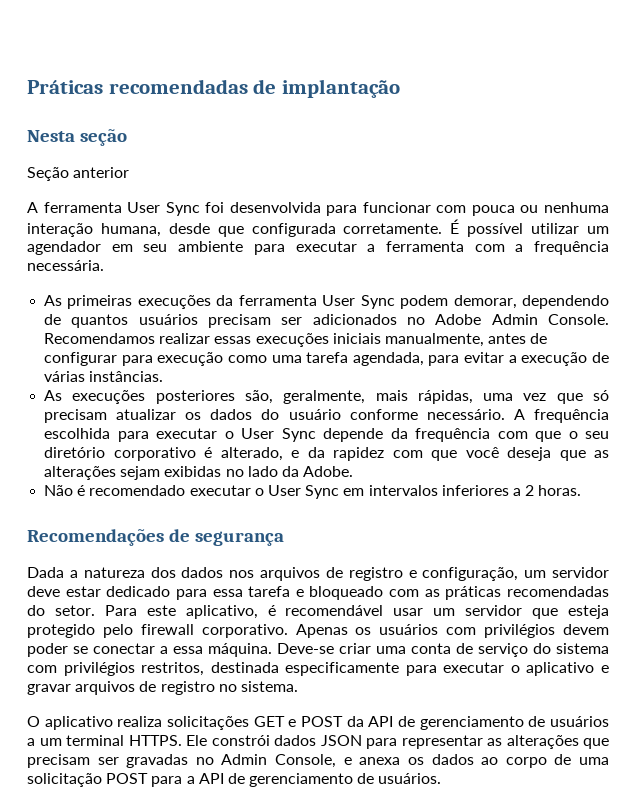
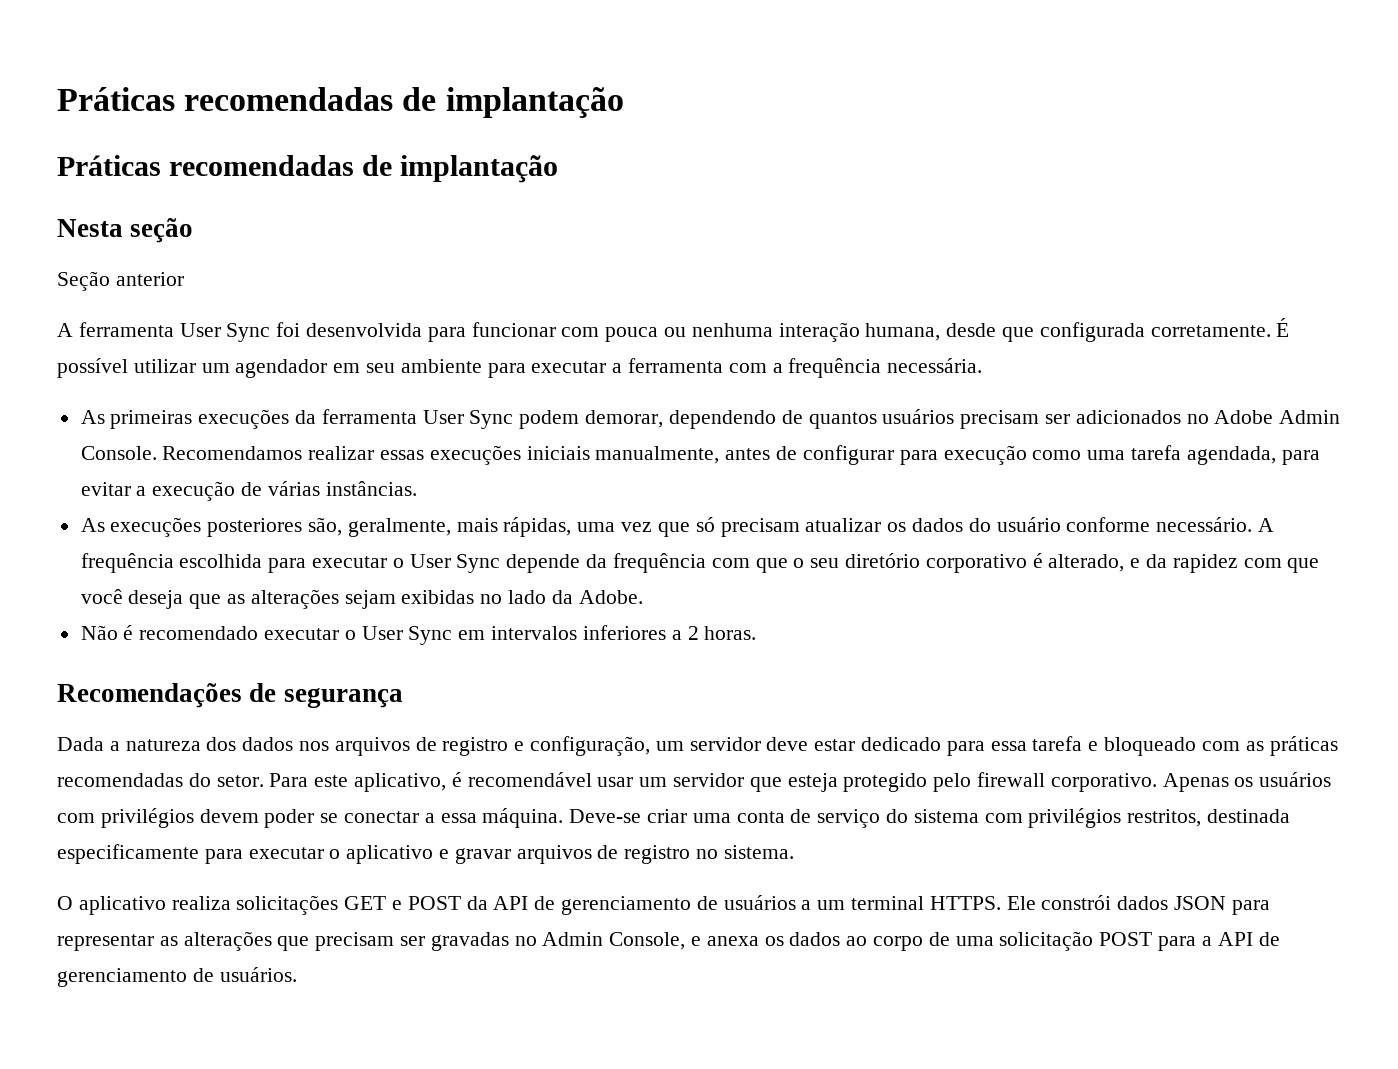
[27,79,400,98] Práticas recomendadas de implantação -> [57,87,624,118] [57,155,559,183] Práticas recomendadas de implantação // Práticas recomendadas de implantação

